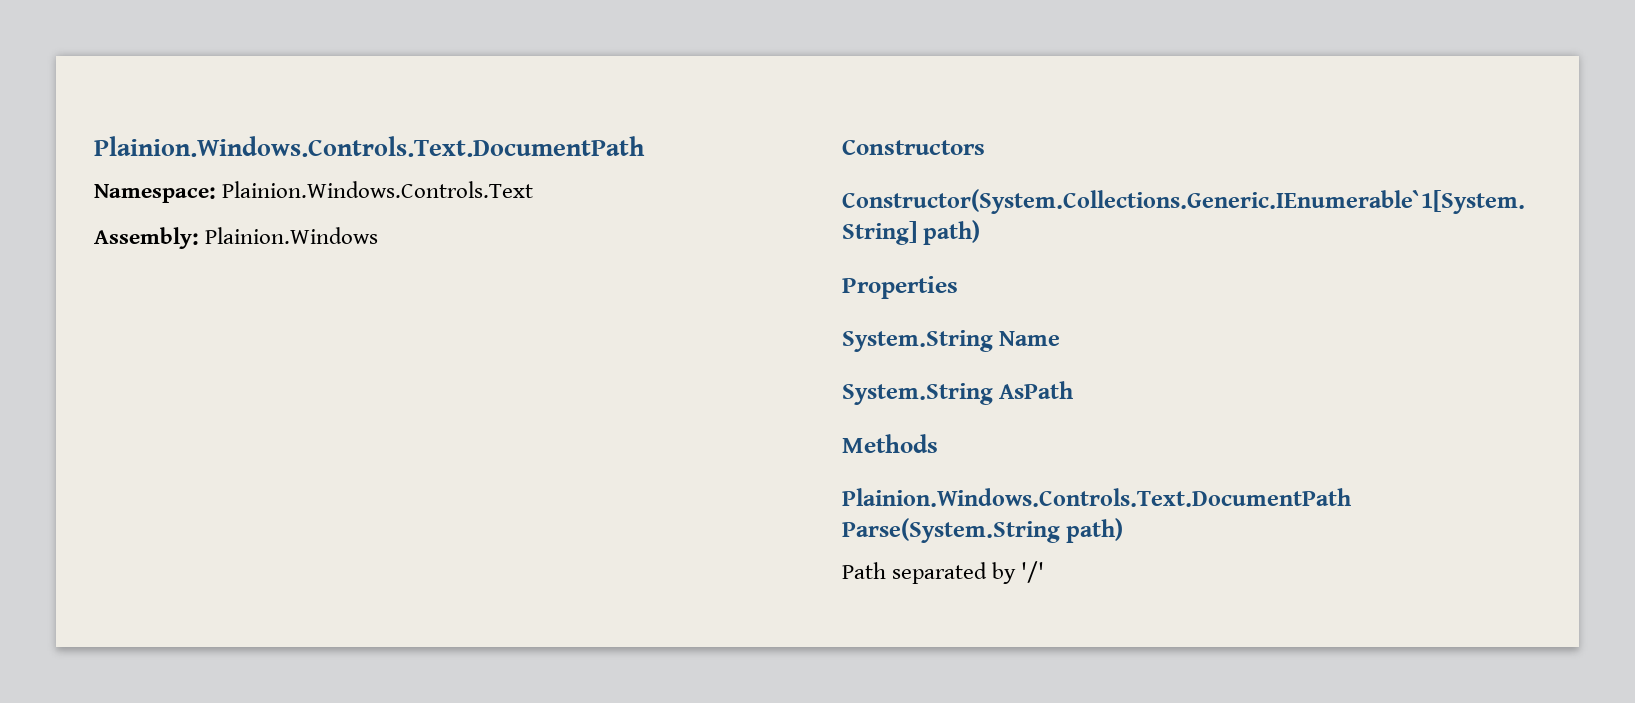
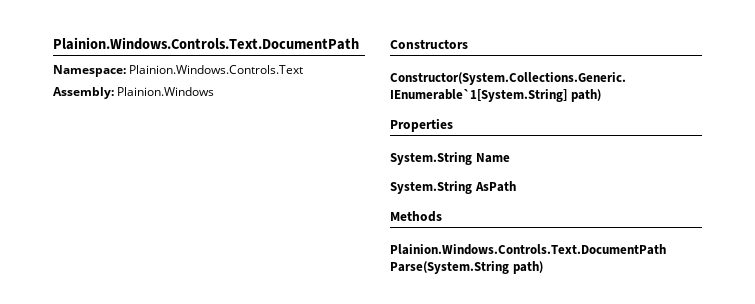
[842,561,1045,584] // Path separated by '/' -> (543, 267) none

